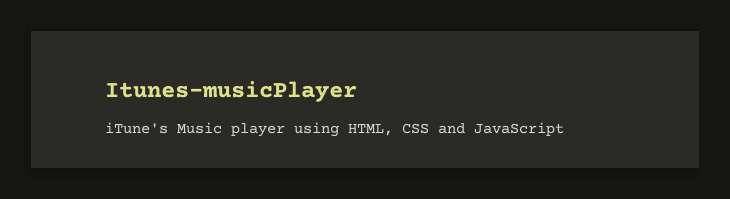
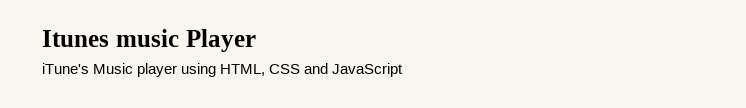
[105,81,357,102] Itunes-musicPlayer -> [42,29,256,52] Itunes music Player

